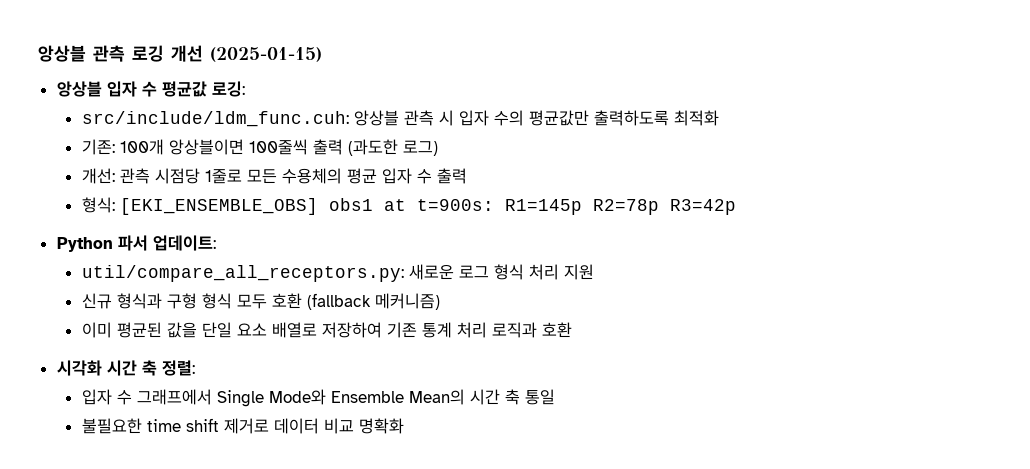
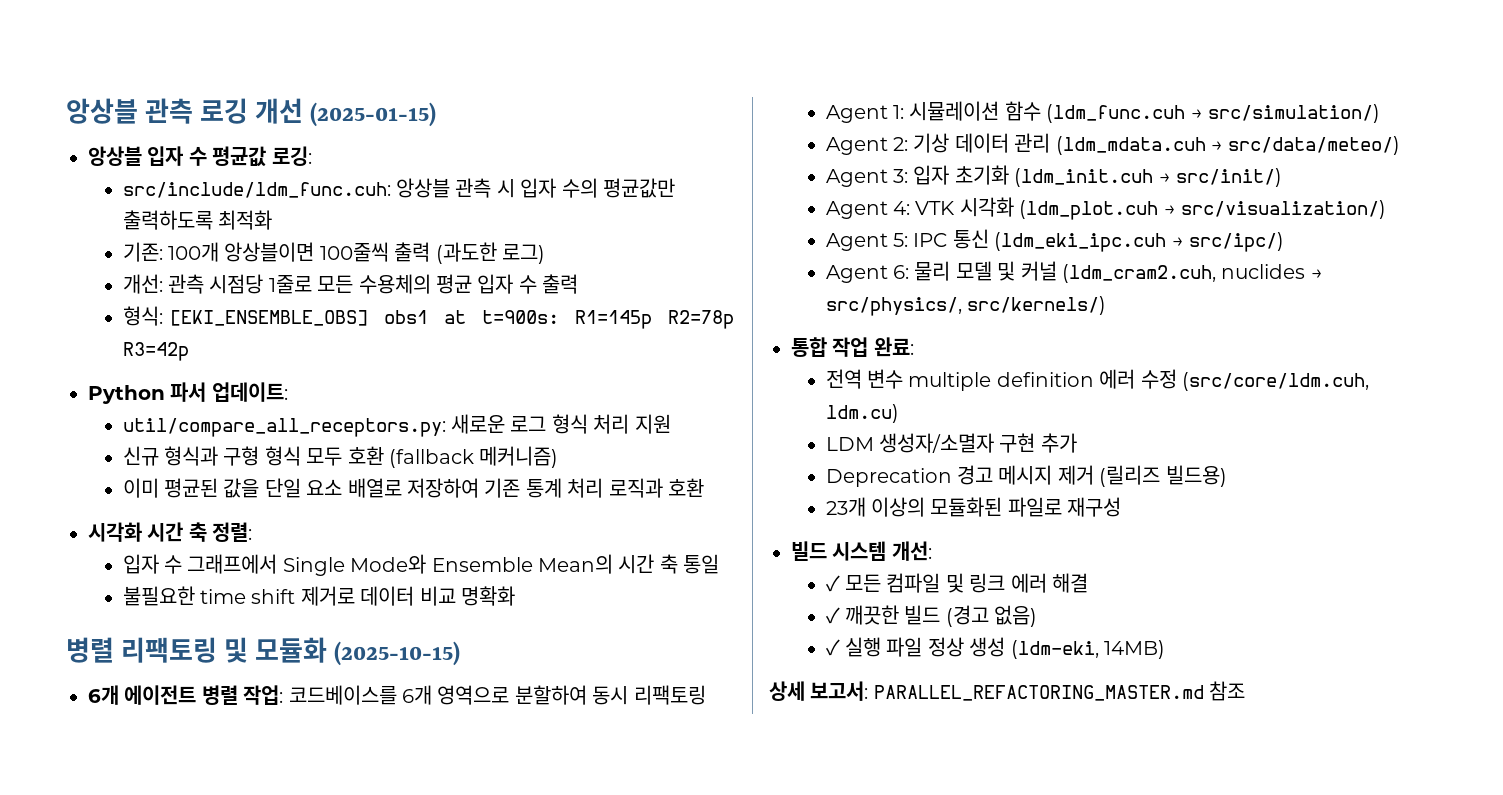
(404, 426) none -> [66,637,461,666] [88,685,706,705] [825,101,1381,123] [825,133,1401,155] [825,165,1283,187] [825,197,1387,220] [825,229,1285,252] [825,261,1323,283] [825,296,1107,316] [791,337,914,357] [825,369,1370,391] [825,404,899,423] [825,433,1077,453] [825,465,1227,487] [825,497,1122,517] [791,541,932,561] [825,573,1089,593] [825,605,1038,627] [825,637,1166,659] [769,681,1246,701] // 병렬 리팩토링 및 모듈화 (2025-10-15) // 6개 에이전트 병렬 작업: 코드베이스를 6개 영역으로 분할하여 동시 리팩토링 // Agent 1: 시뮬레이션 함수 (ldm_func.cuh → src/simulation/) // Agent 2: 기상 데이터 관리 (ldm_mdata.cuh → src/data/meteo/) // Agent 3: 입자 초기화 (ldm_init.cuh → src/init/) // Agent 4: VTK 시각화 (ldm_plot.cuh → src/visualization/) // Agent 5: IPC 통신 (ldm_eki_ipc.cuh → src/ipc/) // Agent 6: 물리 모델 및 커널 (ldm_cram2.cuh, nuclides → src/physics/, src/kernels/) // 통합 작업 완료: // 전역 변수 multiple definition 에러 수정 (src/core/ldm.cuh, ldm.cu) // LDM 생성자/소멸자 구현 추가 // Deprecation 경고 메시지 제거 (릴리즈 빌드용) // 23개 이상의 모듈화된 파일로 재구성 // 빌드 시스템 개선: // ✓ 모든 컴파일 및 링크 에러 해결 // ✓ 깨끗한 빌드 (경고 없음) // ✓ 실행 파일 정상 생성 (ldm-eki, 14MB) // 상세 보고서: PARALLEL_REFACTORING_MASTER.md 참조

